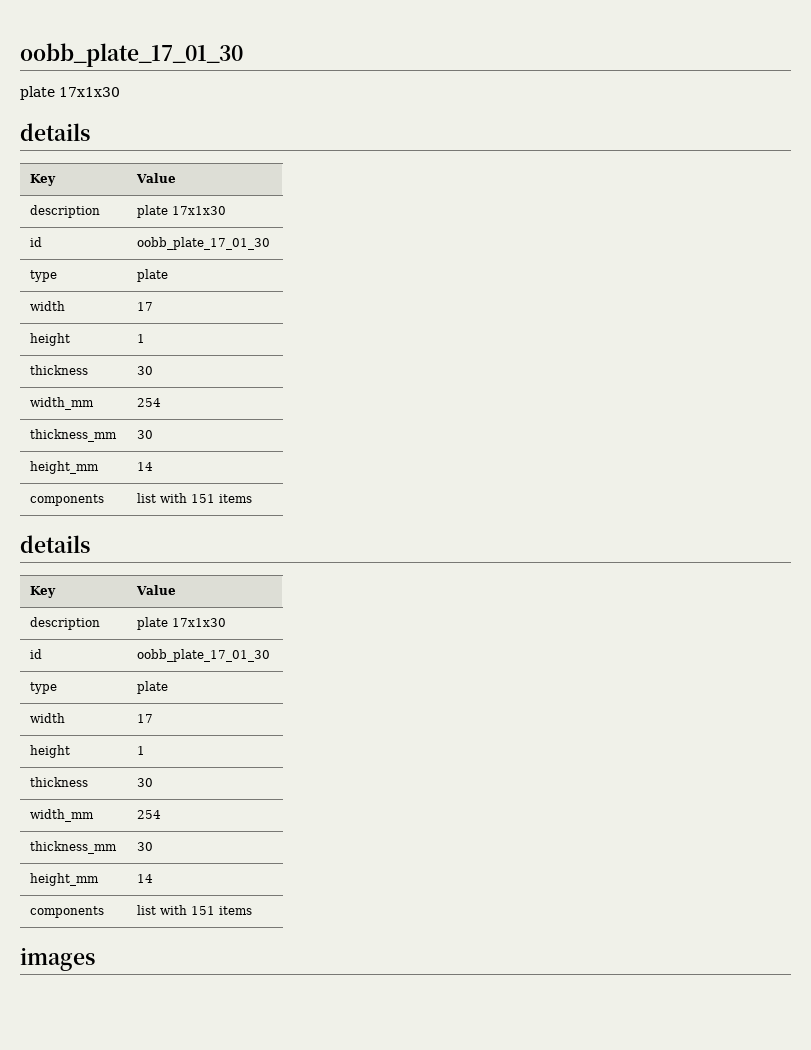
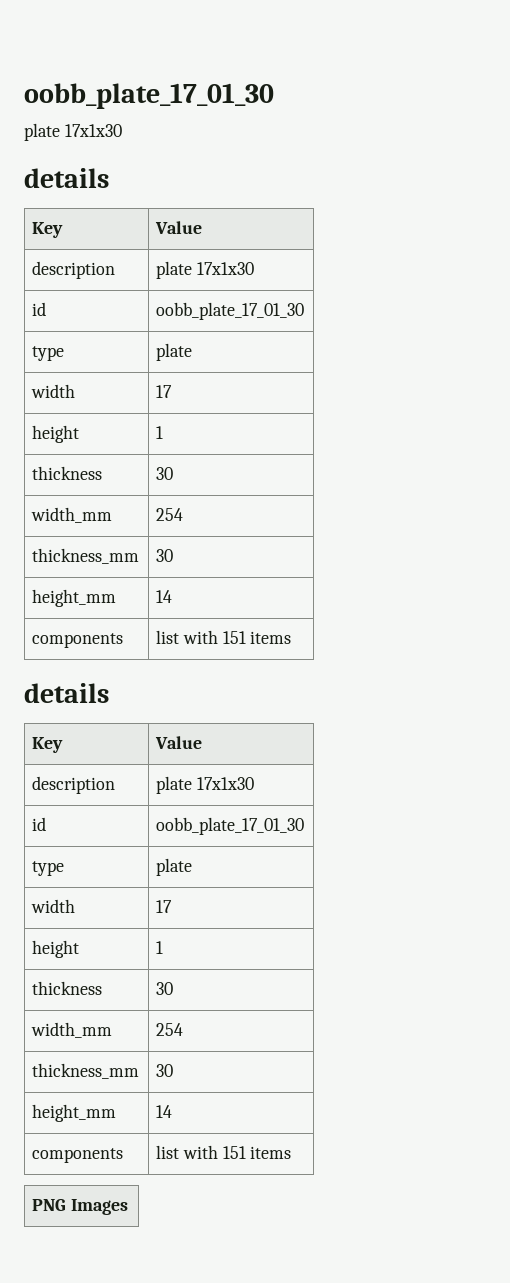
[20,947,95,971] // images -> [32,1199,128,1215] // PNG Images

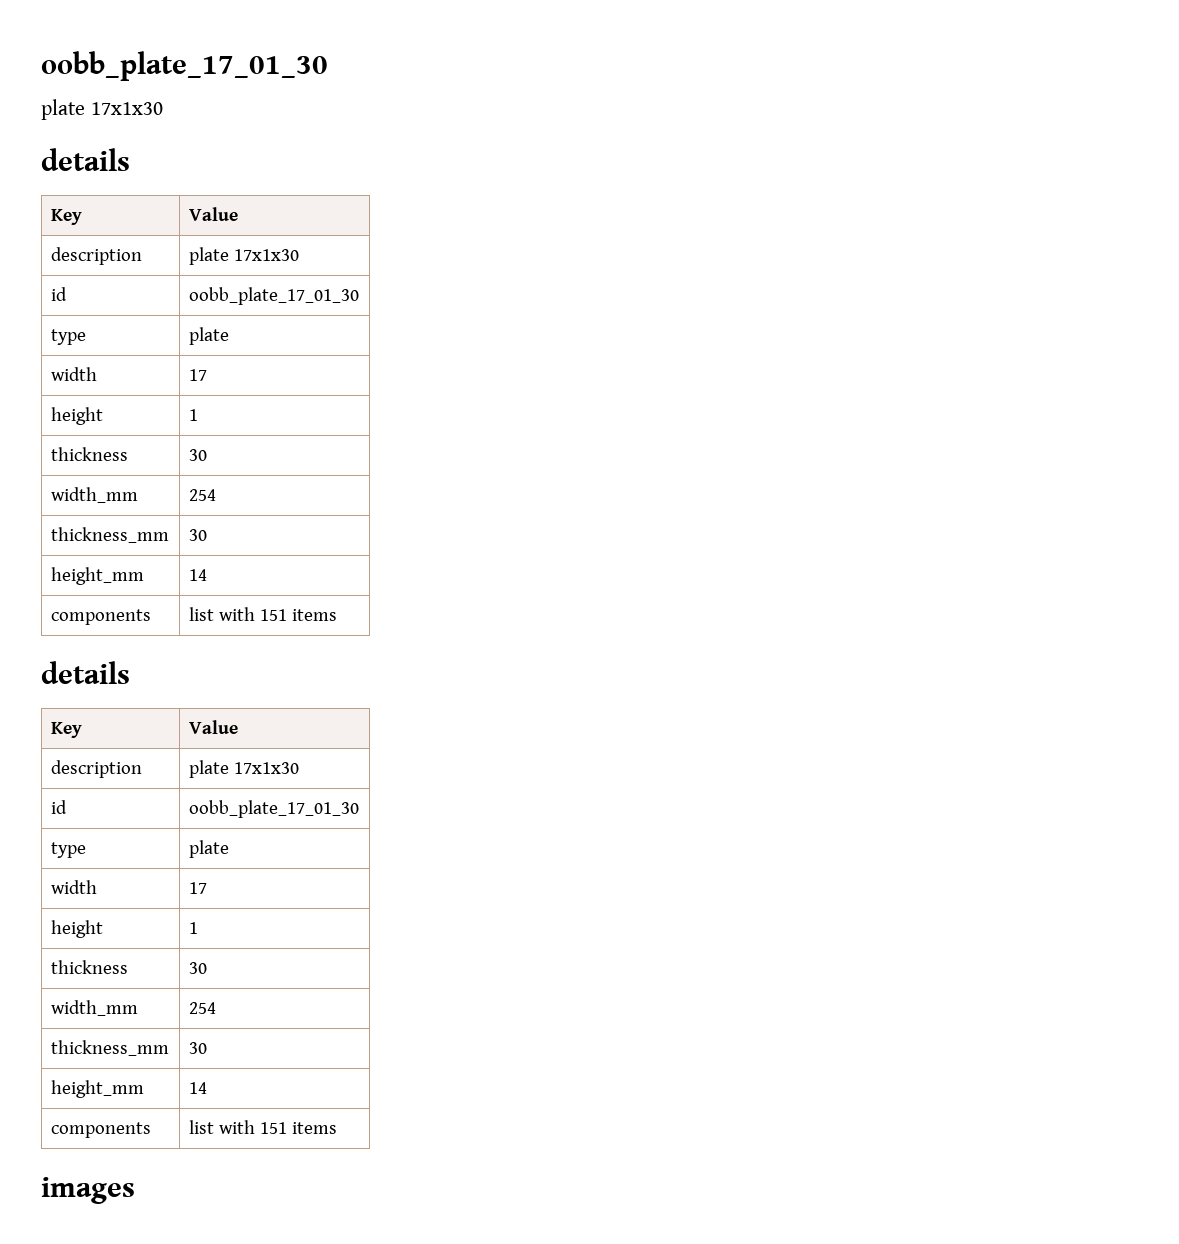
[32,1199,128,1215] // PNG Images -> [41,1177,135,1204] // images

